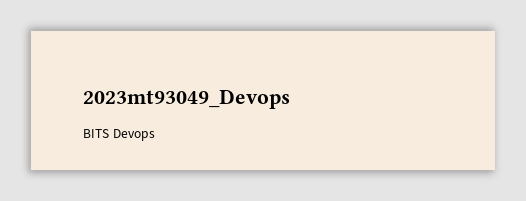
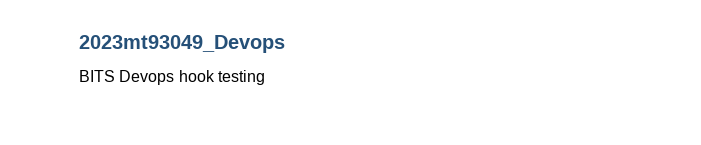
(155, 135) none -> [178,70,265,85] hook testing

